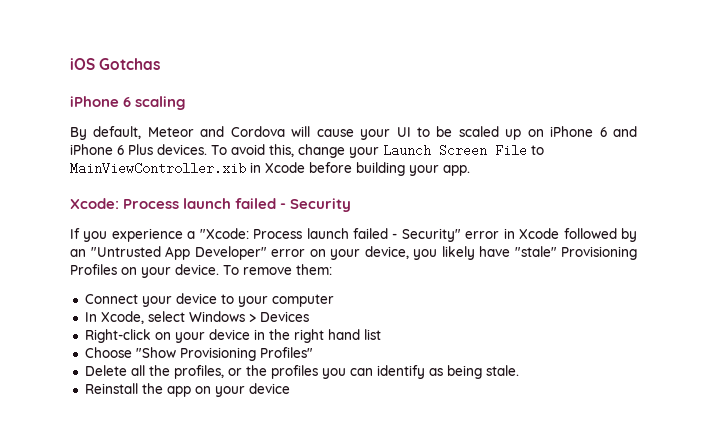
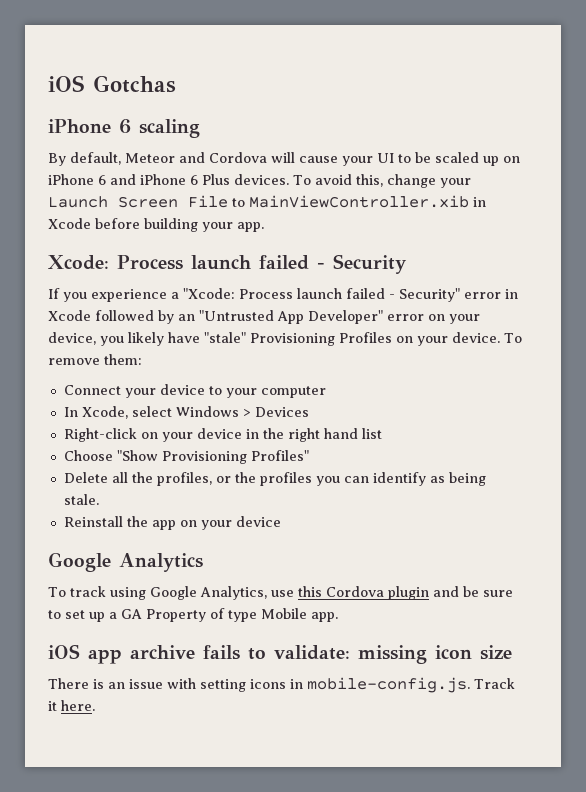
(290, 388) none -> [48,552,203,572] [48,586,513,600] [48,608,338,622] [48,644,512,664] [48,677,515,693] [48,700,95,711] // Google Analytics // To track using Google Analytics, use this Cordova plugin and be sure to set up a GA Property of type Mobile app. // iOS app archive fails to validate: missing icon size // There is an issue with setting icons in mobile-config.js. Track it here.

